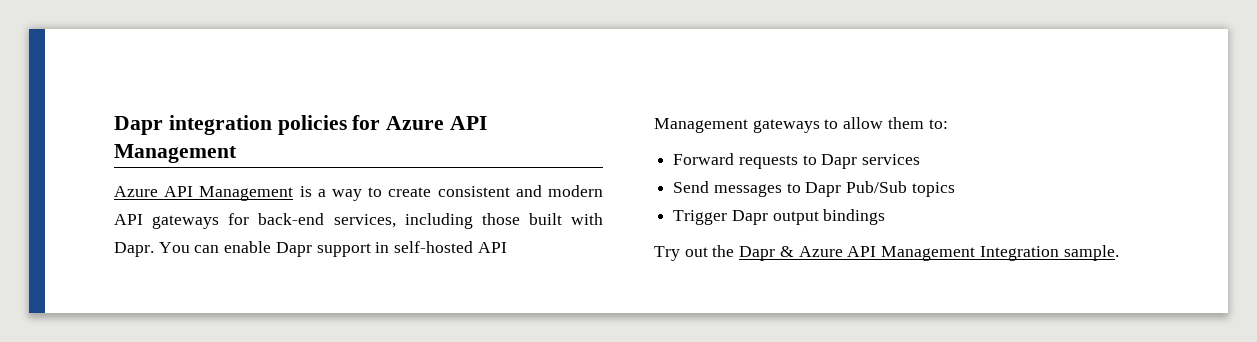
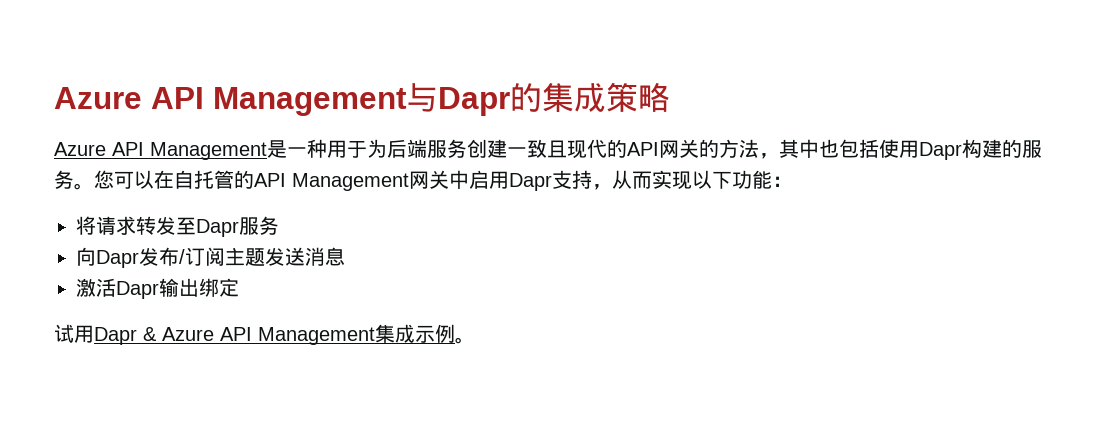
[114,115,488,135] [114,144,237,163] [114,185,603,201] [114,213,603,229] [114,241,507,257] [654,117,948,133] [673,153,921,169] [673,181,955,197] [673,209,886,225] [654,245,735,261] Dapr integration policies for Azure API Management // Azure API Management is a way to create consistent and modern API gateways for back-end services, including those built with Dapr. You can enable Dapr support in self-hosted API Management gateways to allow them to: // Forward requests to Dapr services // Send messages to Dapr Pub/Sub topics // Trigger Dapr output bindings // Try out the -> [54,82,670,116] [54,139,1042,160] [54,170,792,191] [76,216,279,237] [76,247,345,268] [76,278,239,299] [54,324,94,343] Azure API Management与Dapr的集成策略 // Azure API Management是一种用于为后端服务创建一致且现代的API网关的方法，其中也包括使用Dapr构建的服务。您可以在自托管的API Management网关中启用Dapr支持，从而实现以下功能： // 将请求转发至Dapr服务 // 向Dapr发布/订阅主题发送消息 // 激活Dapr输出绑定 // 试用
[979,245,1119,261] Integration sample. -> [375,324,475,344] 集成示例。

